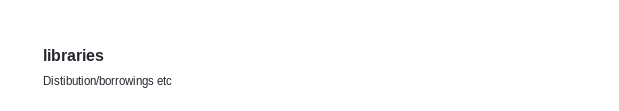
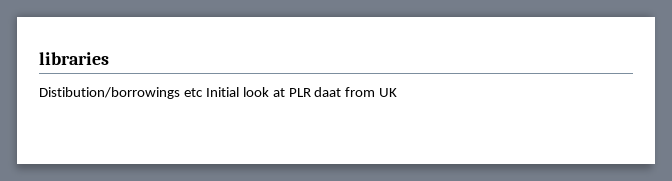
(173, 80) none -> [205,87,398,97] Initial look at PLR daat from UK

